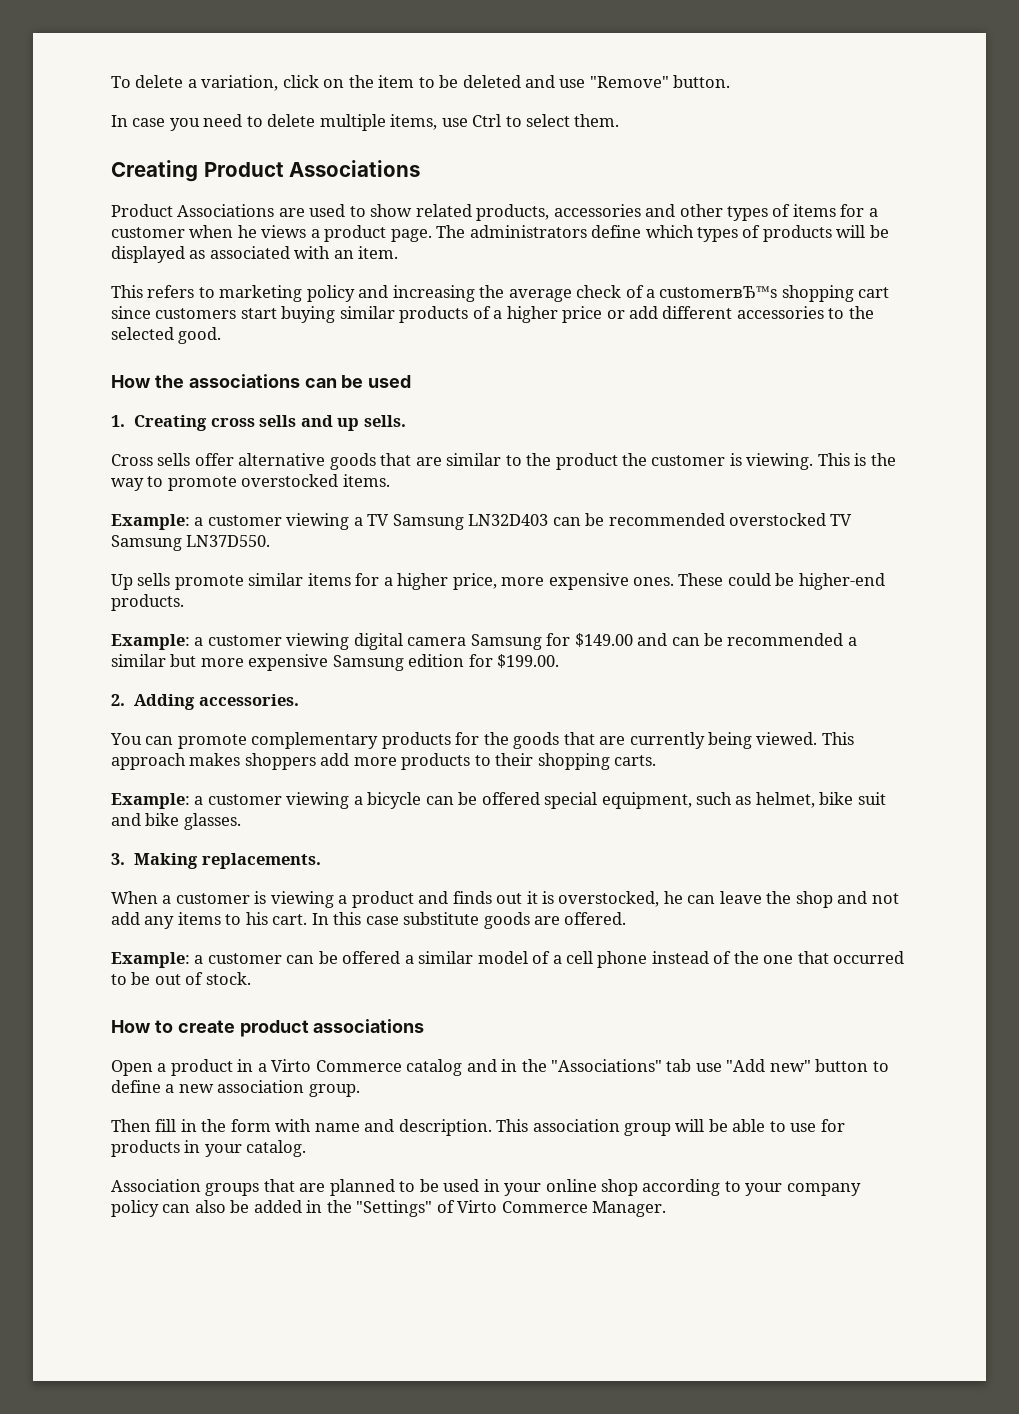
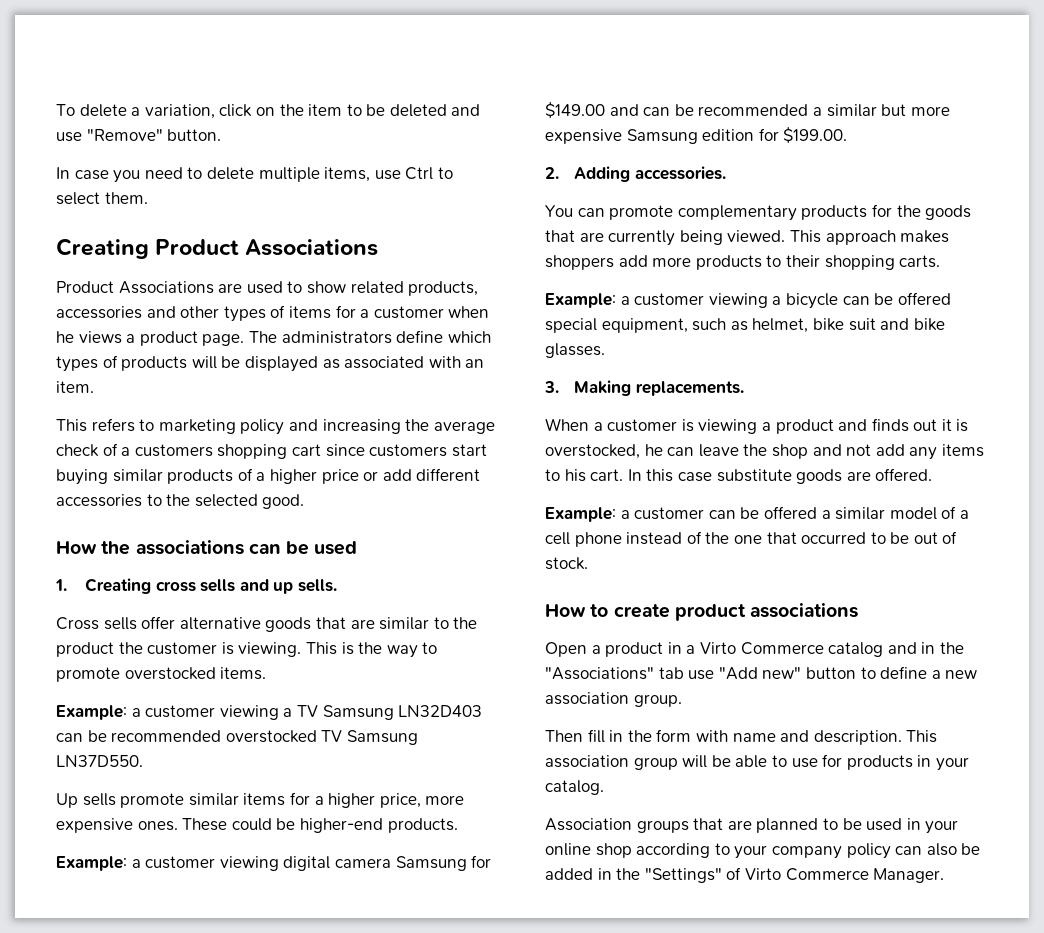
[659,286,778,298] customerвЂ™s -> [134,444,213,457] customers

